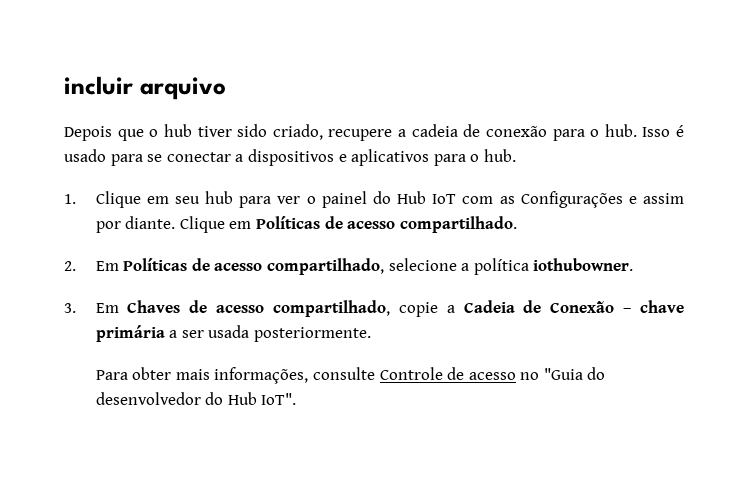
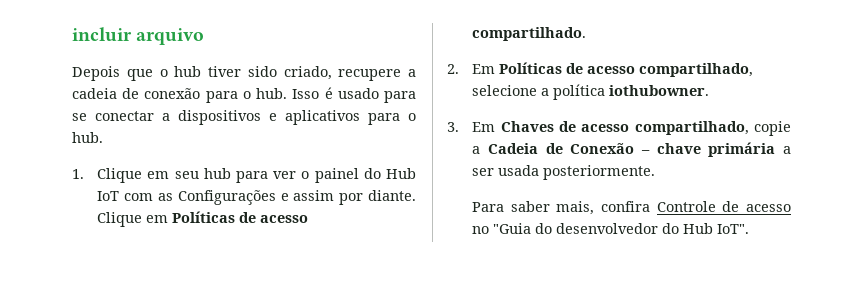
[132,367,375,384] obter mais informações, consulte -> [510,201,651,215] saber mais, confira

